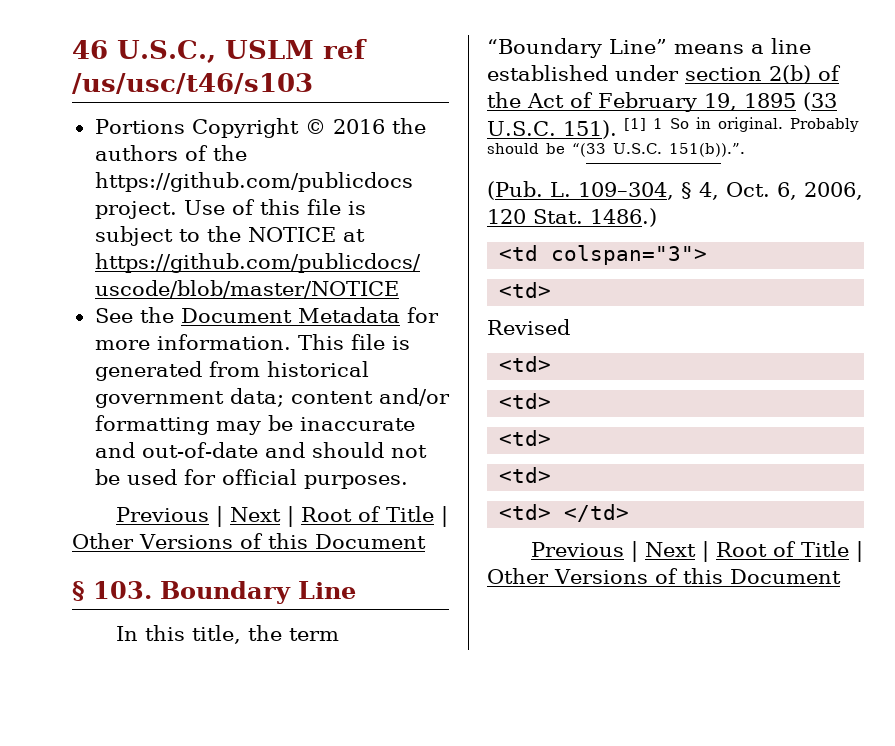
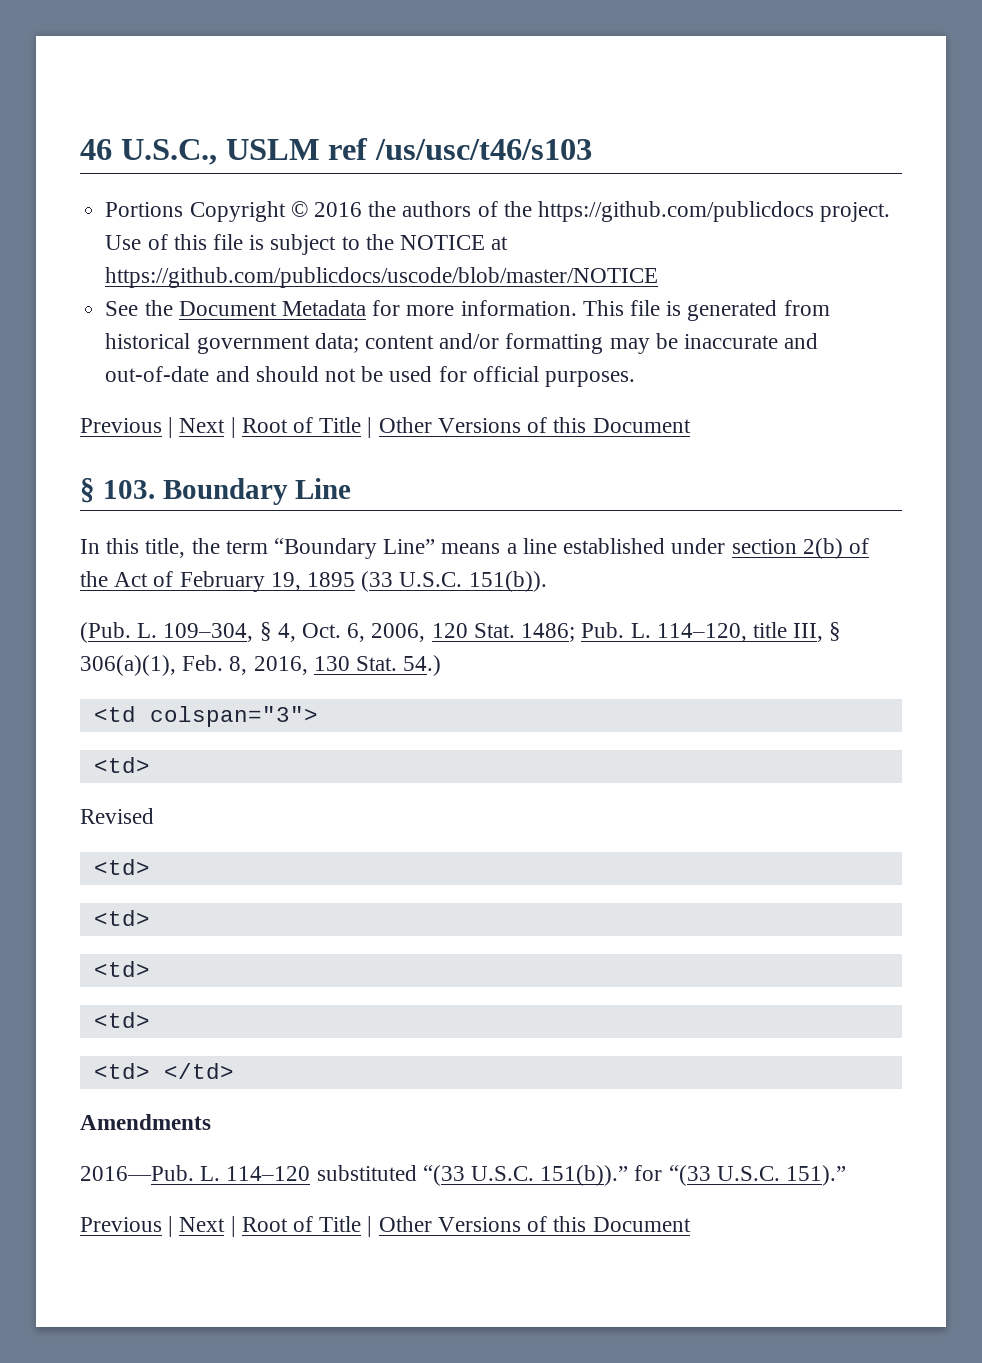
[562,117,859,139] [487,143,745,157] 151). [1] 1 So in original. Probably should be “(33 U.S.C. 151(b)).”. -> [468,571,547,592] 151(b)).
[590,208,657,227] 1486.) -> [521,622,842,642] [80,655,442,676] 1486; Pub. L. 114–120, title III, § 306(a)(1), Feb. 8, 2016, 130 Stat. 54.)
(630, 513) none -> [80,1114,211,1130] [80,1165,847,1186] // Amendments // 2016—Pub. L. 114–120 substituted “(33 U.S.C. 151(b)).” for “(33 U.S.C. 151).”

